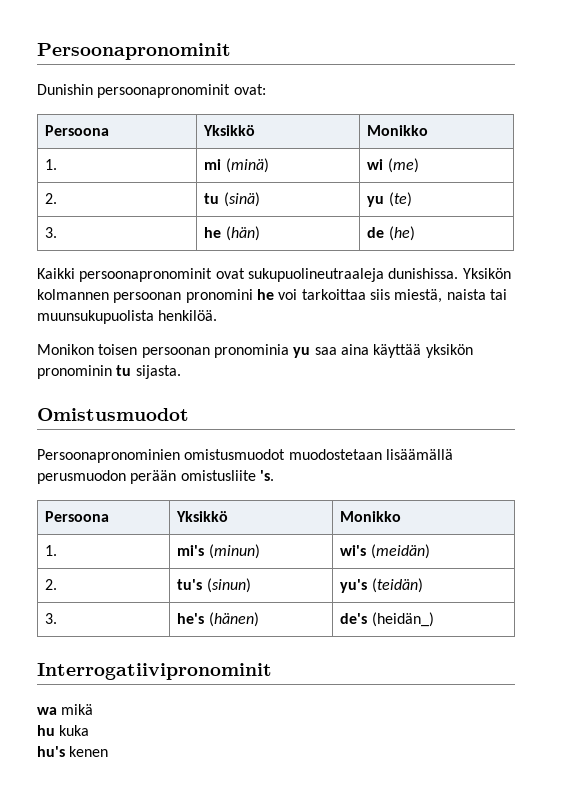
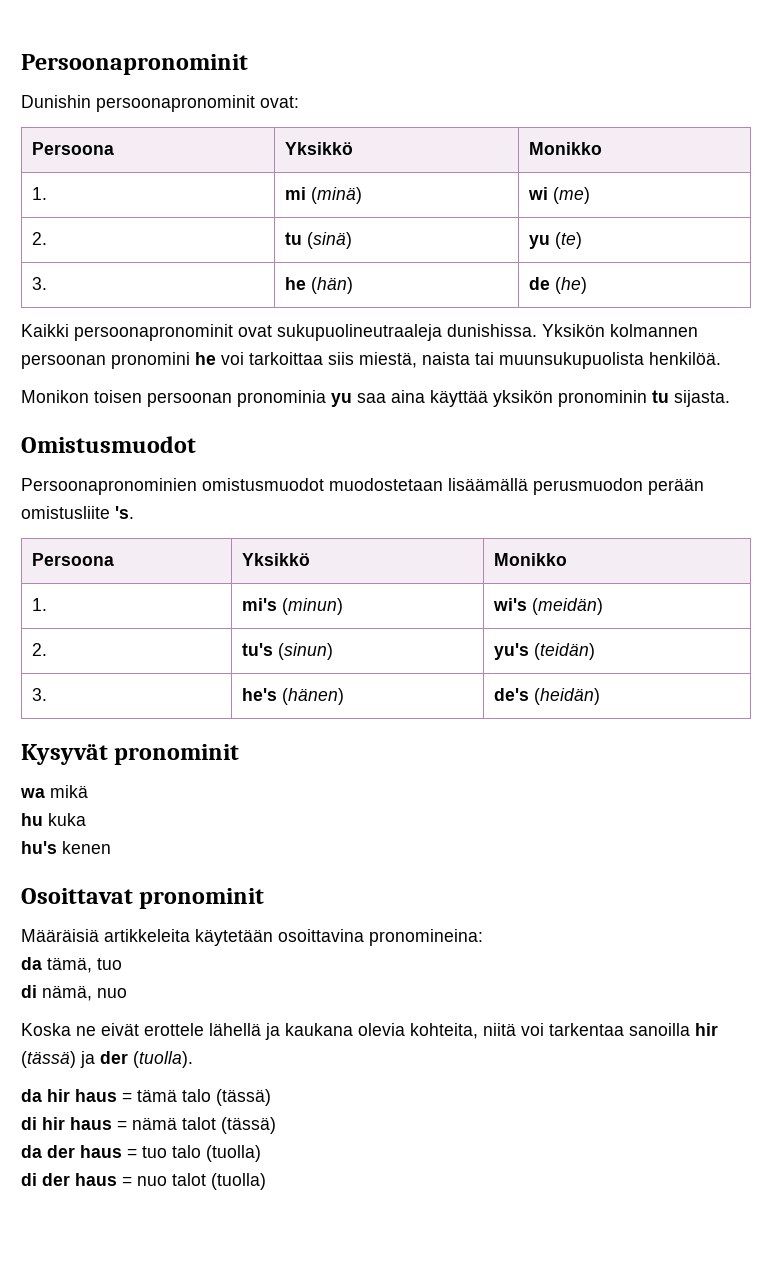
[371,612,434,627] [37,663,272,680] (heidän_) // Interrogatiivipronominit -> [534,688,601,705] [21,744,240,765] (heidän) // Kysyvät pronominit
(109, 751) none -> [21,888,265,909] [21,929,483,946] [21,957,122,973] [21,985,127,1001] [21,1023,718,1040] [21,1051,193,1068] [21,1089,271,1106] [21,1117,276,1134] [21,1145,261,1162] [21,1173,266,1190] // Osoittavat pronominit // Määräisiä artikkeleita käytetään osoittavina pronomineina: // da tämä, tuo // di nämä, nuo // Koska ne eivät erottele lähellä ja kaukana olevia kohteita, niitä voi tarkentaa sanoilla hir (tässä) ja der (tuolla). // da hir haus = tämä talo (tässä) // di hir haus = nämä talot (tässä) // da der haus = tuo talo (tuolla) // di der haus = nuo talot (tuolla)

